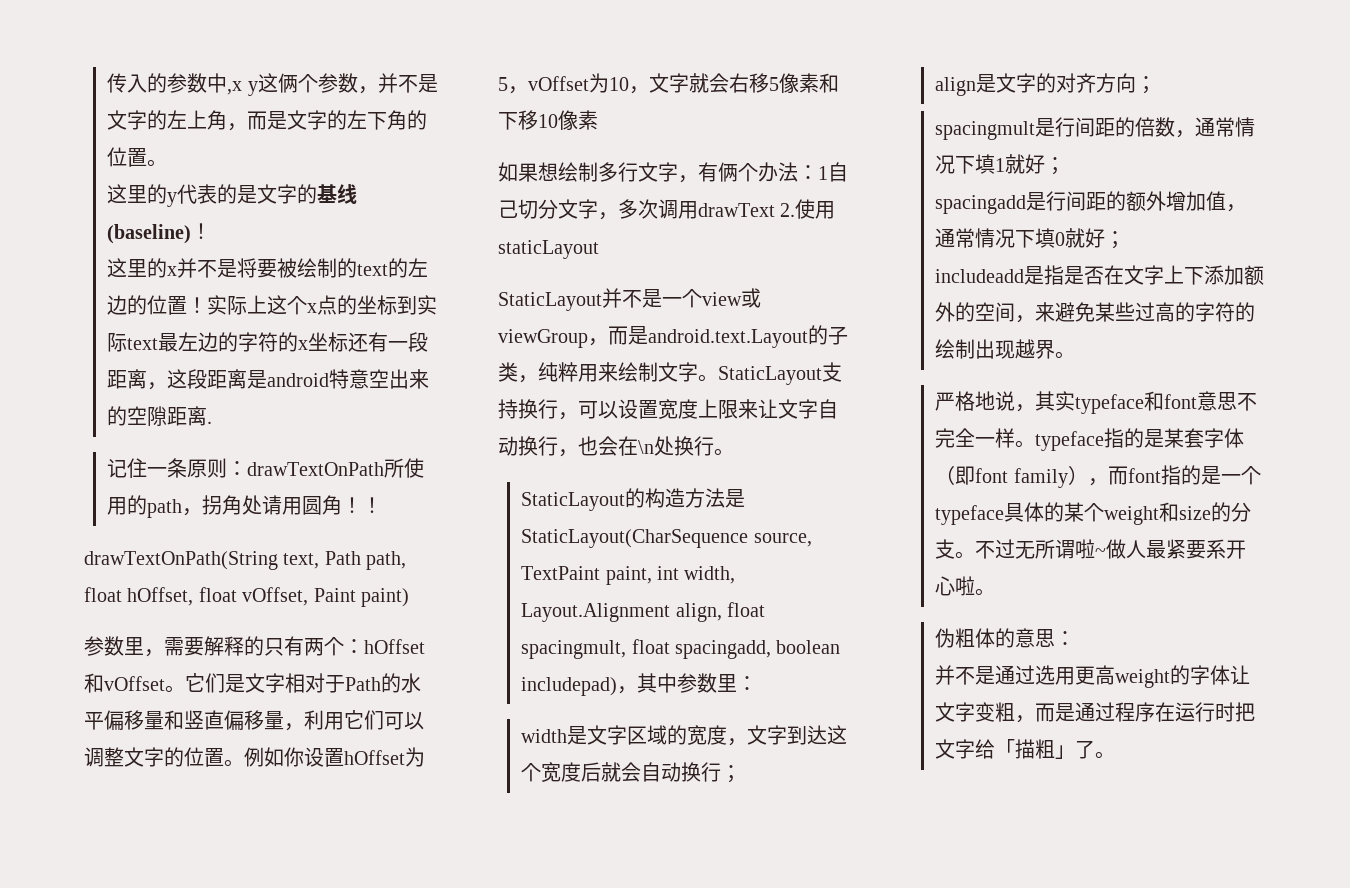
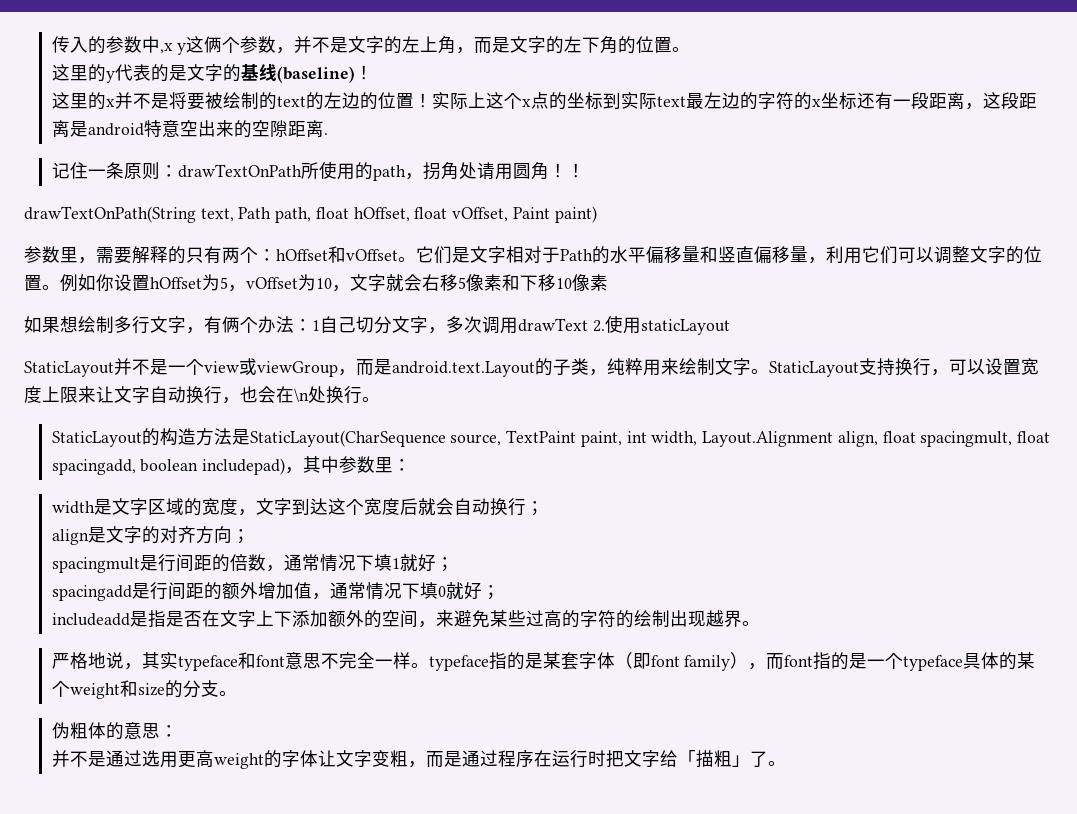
[975,539,1247,559] [935,576,996,596] 不过无所谓啦~做人最紧要系开心啦。 -> (237, 693) none

